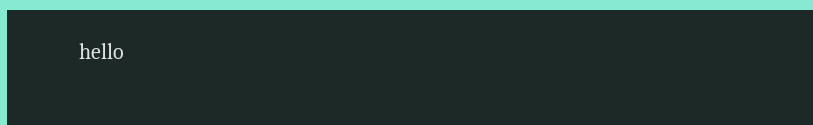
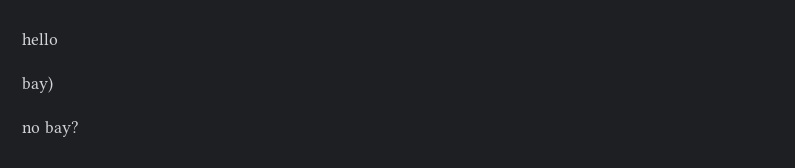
(124, 51) none -> [22,76,53,93] [22,121,79,137] // bay) // no bay?

